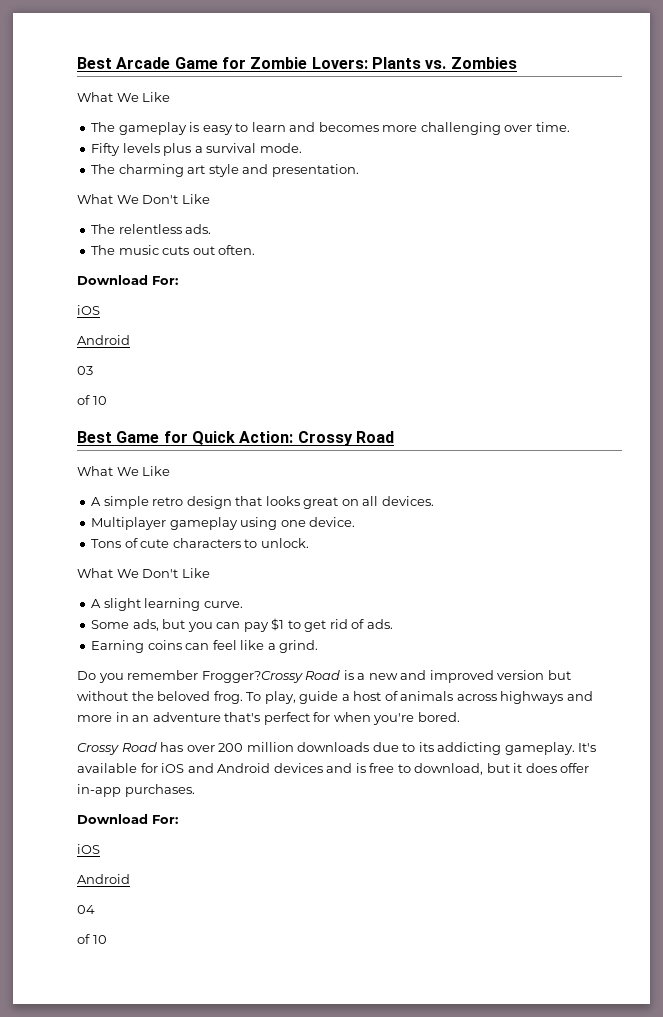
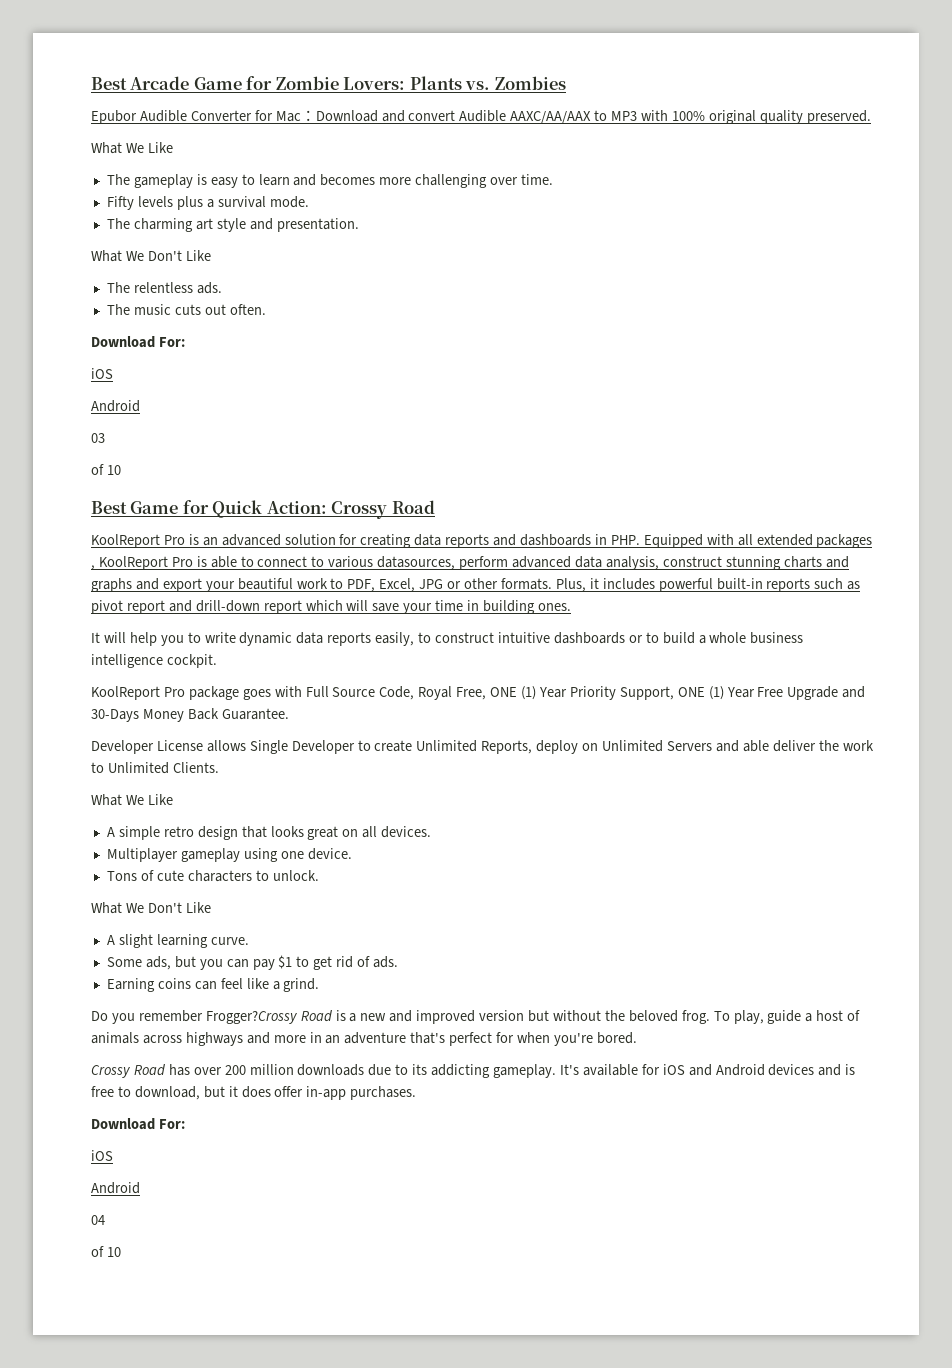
(517, 63) none -> [91,110,871,124] // Epubor Audible Converter for Mac：Download and convert Audible AAXC/AA/AAX to MP3 with 100% original quality preserved.
(394, 437) none -> [91,534,873,548] [91,556,849,570] [91,578,861,592] [91,600,571,614] [91,632,804,646] [91,654,217,668] [91,686,866,700] [91,708,289,722] [91,740,874,754] [91,762,219,774] // KoolReport Pro is an advanced solution for creating data reports and dashboards in PHP. Equipped with all extended packages , KoolReport Pro is able to connect to various datasources, perform advanced data analysis, construct stunning charts and graphs and export your beautiful work to PDF, Excel, JPG or other formats. Plus, it includes powerful built-in reports such as pivot report and drill-down report which will save your time in building ones. // It will help you to write dynamic data reports easily, to construct intuitive dashboards or to build a whole business intelligence cockpit. // KoolReport Pro package goes with Full Source Code, Royal Free, ONE (1) Year Priority Support, ONE (1) Year Free Upgrade and 30-Days Money Back Guarantee. // Developer License allows Single Developer to create Unlimited Reports, deploy on Unlimited Servers and able deliver the work to Unlimited Clients.

